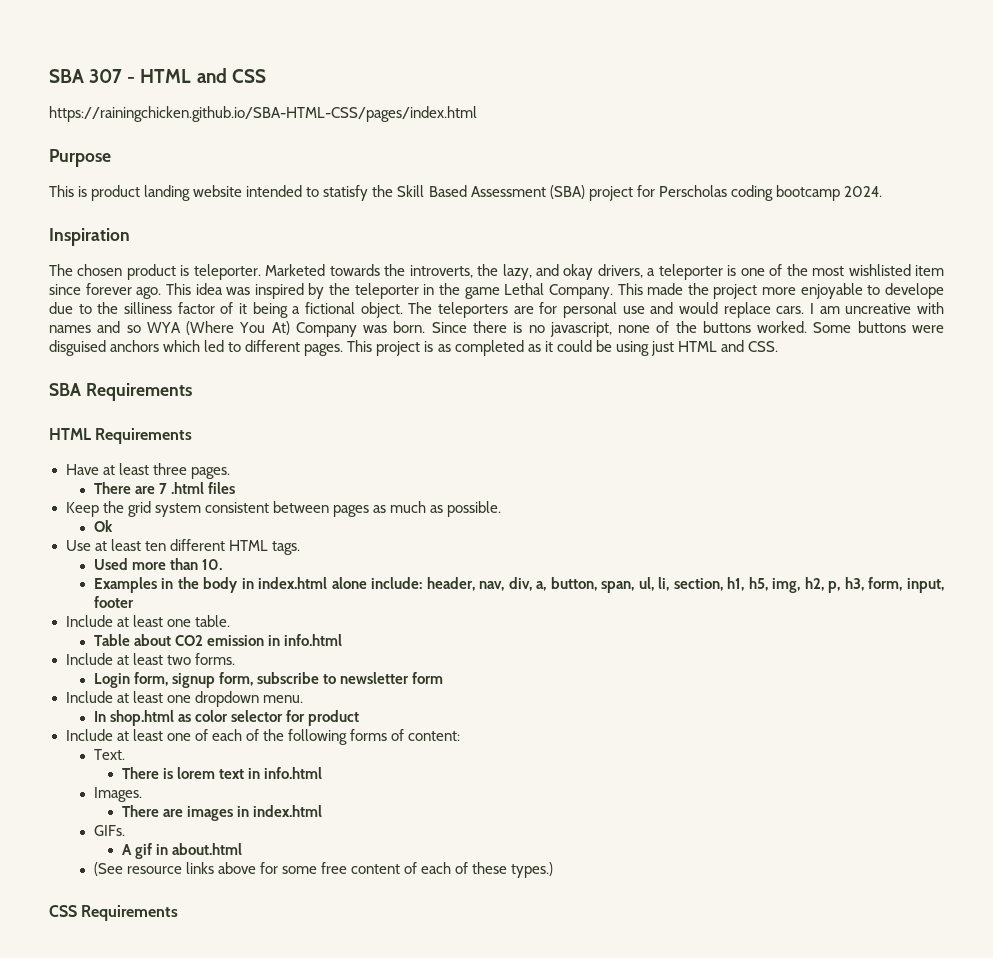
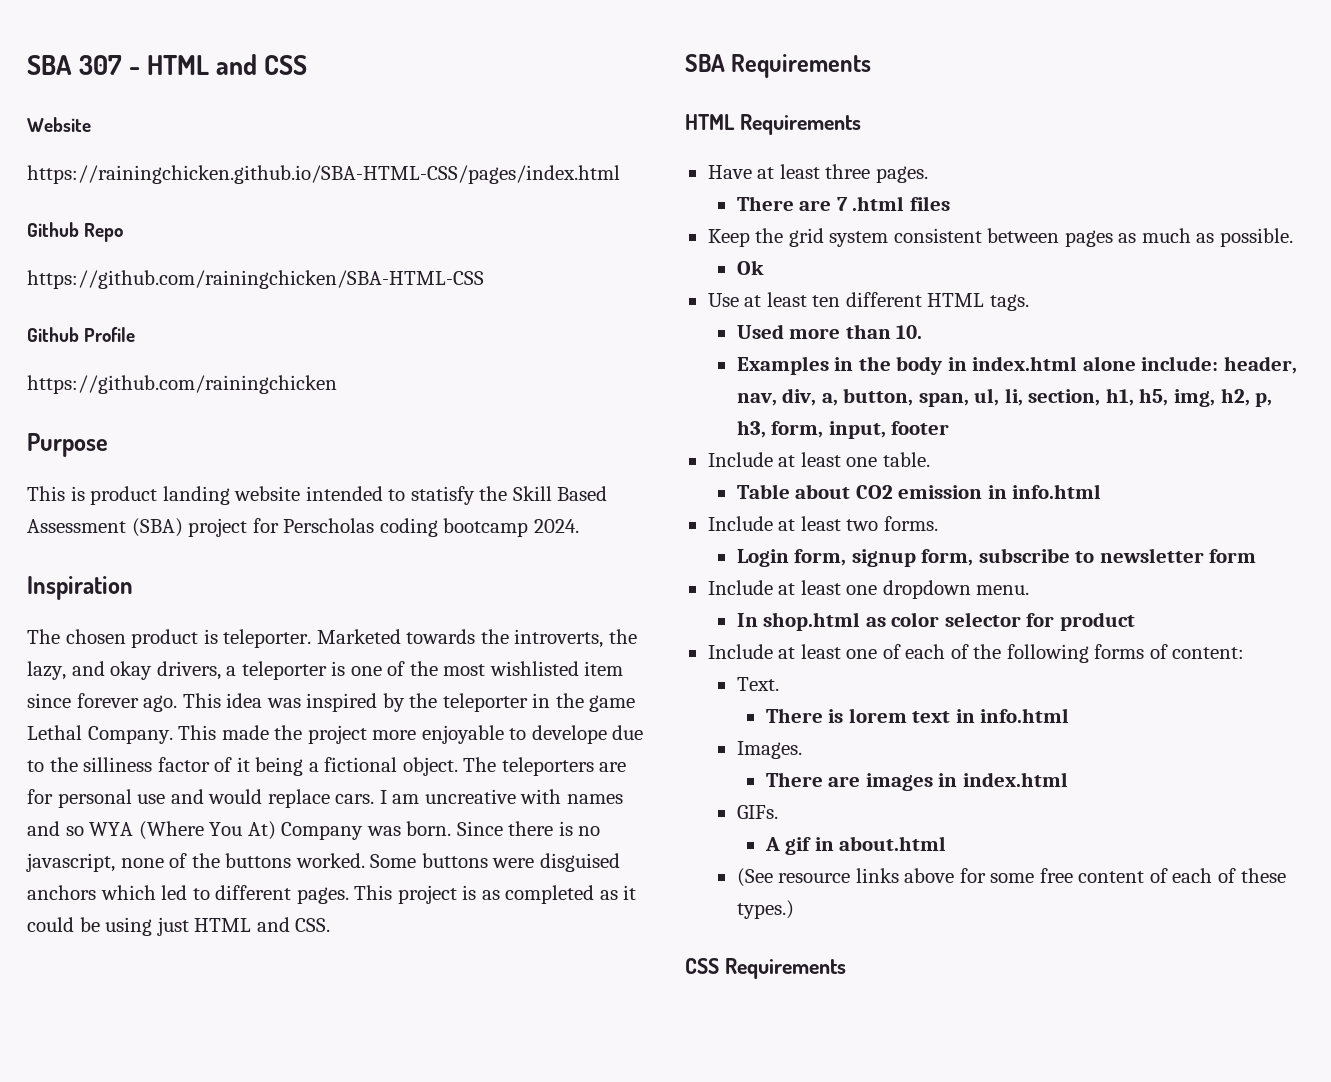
(266, 76) none -> [27,117,91,132] // Website
(477, 114) none -> [27,222,124,242] [27,270,484,289] [27,327,136,342] [27,375,337,394] // Github Repo // https://github.com/rainingchicken/SBA-HTML-CSS // Github Profile // https://github.com/rainingchicken

